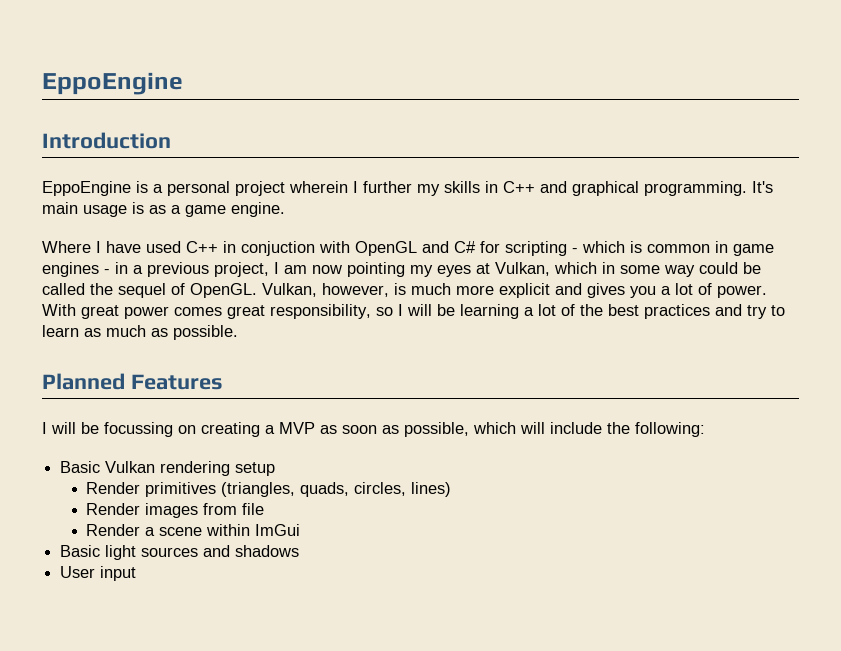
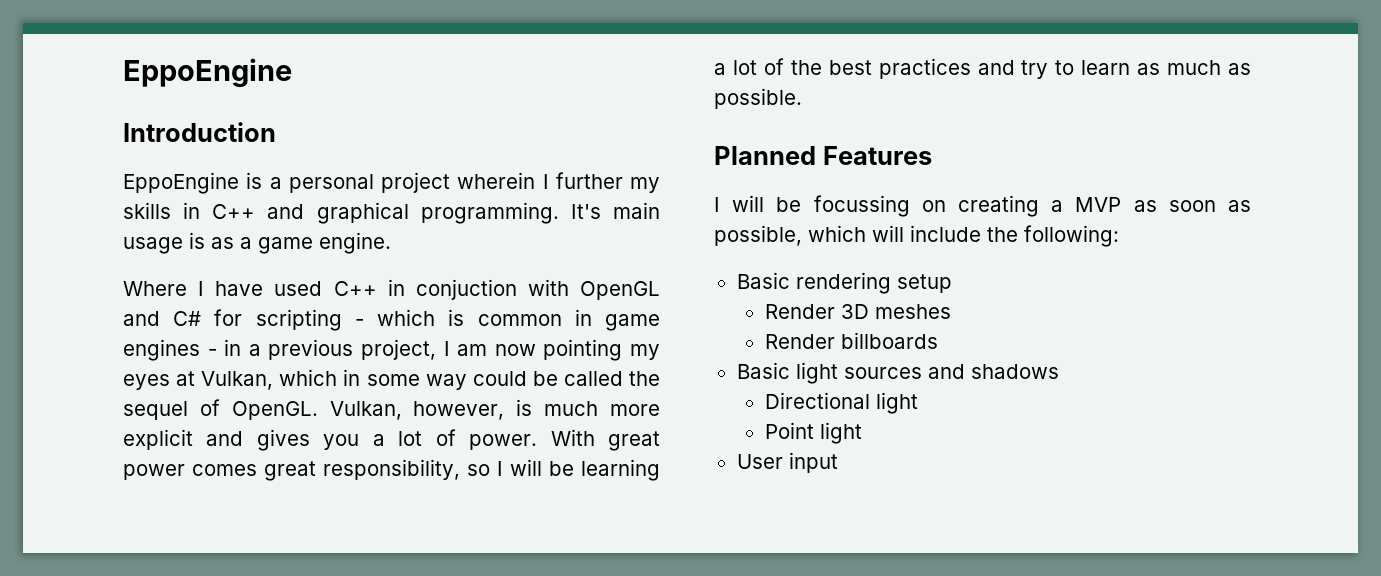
[105,461,156,473] Vulkan -> (790, 280) none
[145,482,452,497] [86,503,265,518] [86,524,301,536] primitives (triangles, quads, circles, lines) // Render images from file // Render a scene within ImGui -> [840,304,951,319] [764,332,938,349] 3D meshes // Render billboards
(300, 551) none -> [764,392,918,414] [764,422,862,444] // Directional light // Point light

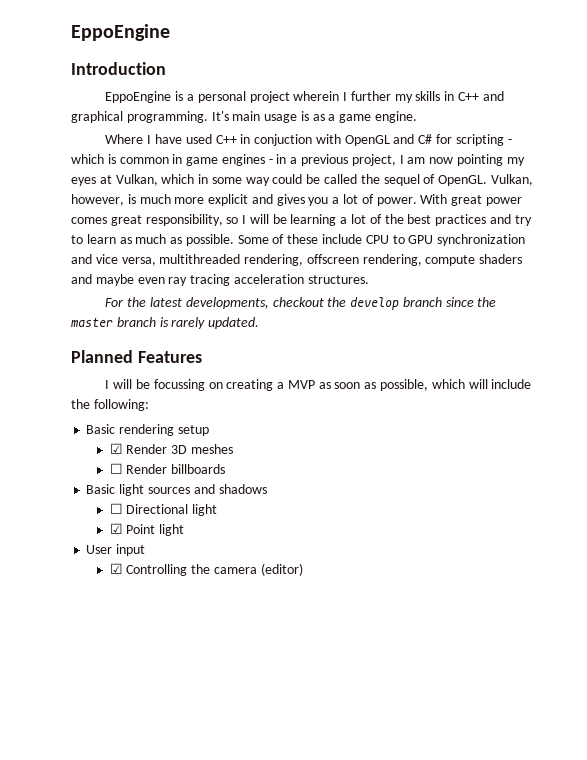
(802, 98) none -> [237,234,526,246] [71,254,523,266] [71,274,369,286] [105,297,497,310] [71,317,260,329] Some of these include CPU to GPU synchronization and vice versa, multithreaded rendering, offscreen rendering, compute shaders and maybe even ray tracing acceleration structures. // For the latest developments, checkout the develop branch since the master branch is rarely updated.
(952, 283) none -> [109,443,123,454] ☑
(951, 311) none -> [109,463,123,474] ☐
(1059, 371) none -> [109,503,123,514] ☐
(918, 403) none -> [109,523,123,534] ☑
(838, 462) none -> [109,563,303,576] // ☑ Controlling the camera (editor)

